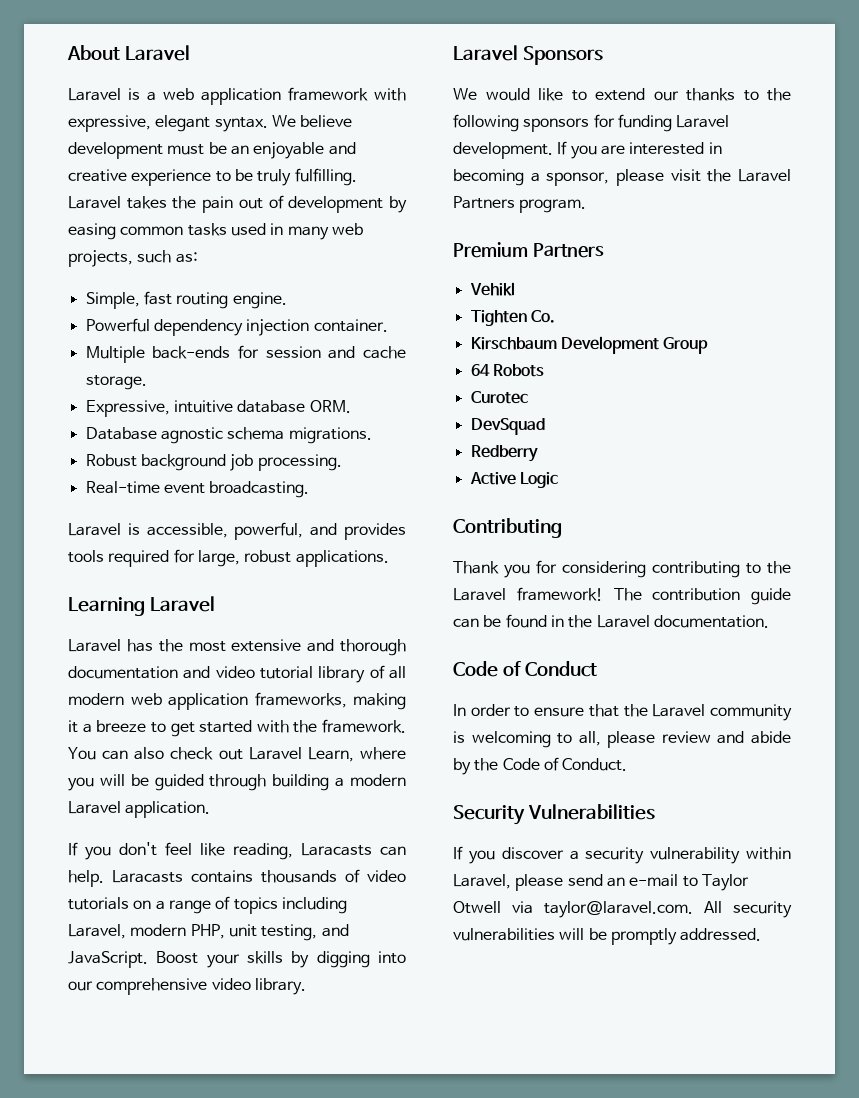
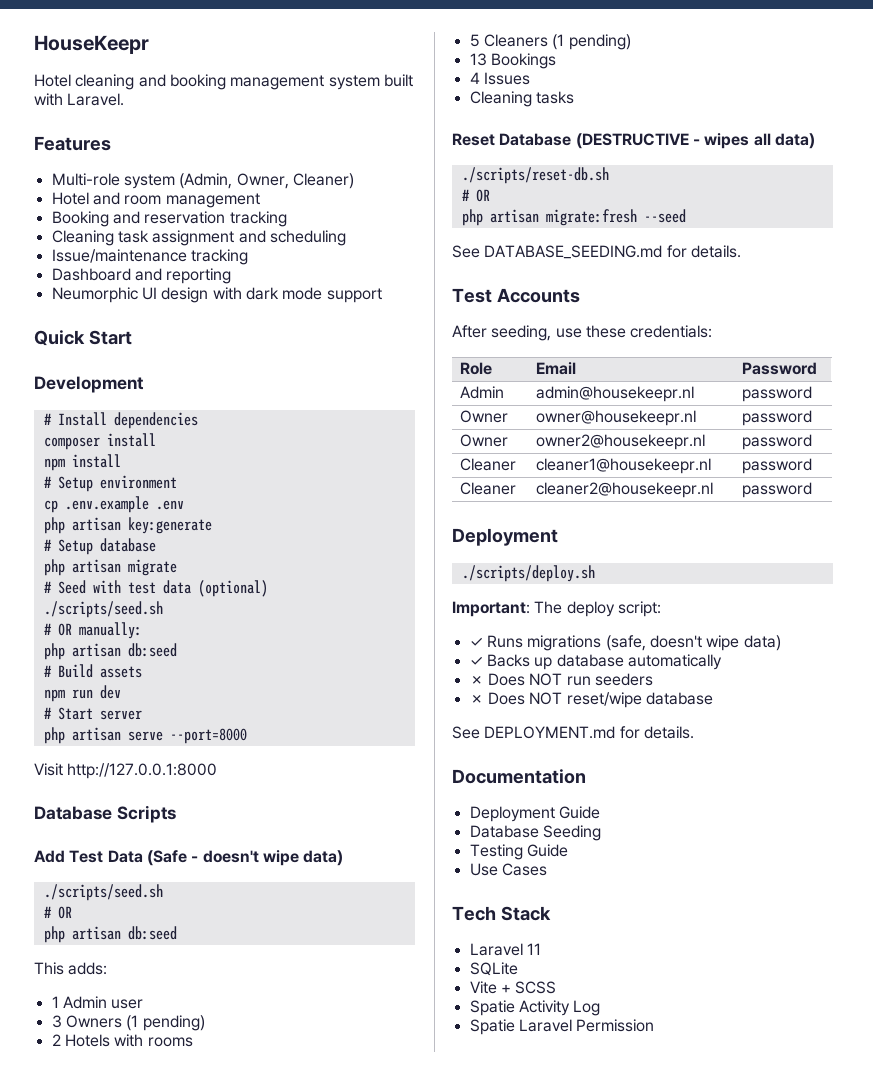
[67,45,190,61] [68,87,406,105] [68,115,353,132] [68,142,356,159] [68,168,357,186] [68,195,408,213] [68,223,363,240] [68,250,198,267] [85,291,287,309] [85,318,388,336] [85,345,406,363] [85,375,147,390] [85,400,351,417] [85,427,372,444] [85,454,342,471] [85,481,310,498] [68,522,407,540] [68,549,389,567] [68,596,215,616] [68,639,407,656] [68,665,406,683] [68,692,406,710] [68,719,406,737] [68,747,406,762] [68,774,406,791] [68,801,211,818] [68,842,406,860] [68,869,406,887] [68,896,347,914] [68,924,349,941] [68,951,406,968] [68,978,306,995] [453,45,603,65] [453,88,791,101] [453,114,730,132] [453,141,722,159] [453,169,791,186] [453,196,587,213] [453,242,604,258] [469,282,515,296] [470,310,555,326] [470,336,709,354] [470,364,544,377] [470,391,528,404] [470,418,545,435] [470,445,538,462] [469,472,558,488] [453,518,562,538] [453,560,791,578] [453,587,791,605] [453,614,769,628] [453,661,597,677] [453,704,792,721] [453,731,791,748] [453,757,628,775] [453,804,655,825] [453,846,791,864] [453,874,749,891] [453,901,792,918] [453,928,762,945] About Laravel // Laravel is a web application framework with expressive, elegant syntax. We believe development must be an enjoyable and creative experience to be truly fulfilling. Laravel takes the pain out of development by easing common tasks used in many web projects, such as: // Simple, fast routing engine. // Powerful dependency injection container. // Multiple back-ends for session and cache storage. // Expressive, intuitive database ORM. // Database agnostic schema migrations. // Robust background job processing. // Real-time event broadcasting. // Laravel is accessible, powerful, and provides tools required for large, robust applications. // Learning Laravel // Laravel has the most extensive and thorough documentation and video tutorial library of all modern web application frameworks, making it a breeze to get started with the framework. You can also check out Laravel Learn, where you will be guided through building a modern Laravel application. // If you don't feel like reading, Laracasts can help. Laracasts contains thousands of video tutorials on a range of topics including Laravel, modern PHP, unit testing, and JavaScript. Boost your skills by digging into our comprehensive video library. // Laravel Sponsors // We would like to extend our thanks to the following sponsors for funding Laravel development. If you are interested in becoming a sponsor, please visit the Laravel Partners program. // Premium Partners // Vehikl // Tighten Co. // Kirschbaum Development Group // 64 Robots // Curotec // DevSquad // Redberry // Active Logic // Contributing // Thank you for considering contributing to the Laravel framework! The contribution guide can be found in the Laravel documentation. // Code of Conduct // In order to ensure that the Laravel community is welcoming to all, please review and abide by the Code of Conduct. // Security Vulnerabilities // If you discover a security vulnerability within Laravel, please send an e-mail to Taylor Otwell via taylor@laravel.com. All security vulnerabilities will be promptly addressed. -> [34,35,149,54] [34,74,413,90] [34,93,125,106] [34,136,111,151] [51,173,354,189] [51,192,260,208] [51,211,287,227] [51,230,346,246] [51,249,248,265] [51,268,232,284] [51,287,382,303] [34,330,132,346] [34,376,144,393] [43,412,198,429] [43,433,156,450] [43,454,121,471] [43,475,177,492] [43,496,184,513] [43,517,212,534] [43,538,156,555] [43,559,177,576] [43,580,268,597] [43,601,163,618] [43,622,142,639] [43,643,177,660] [43,664,142,678] [43,685,121,702] [43,707,142,720] [43,727,247,744] [34,763,218,779] [34,805,176,823] [34,850,344,866] [43,884,163,901] [43,906,72,919] [43,926,177,943] [34,962,108,975] [51,996,144,1009] [51,1015,205,1031] [51,1034,193,1047] [469,34,631,50] [469,53,556,69] [469,72,530,85] [469,91,574,107] [452,133,815,149] [461,167,609,184] [461,189,490,202] [461,209,686,226] [452,245,741,259] [452,288,580,303] [452,325,713,341] [459,362,492,375] [535,362,576,375] [741,362,817,375] [459,386,504,399] [535,386,694,402] [741,386,812,402] [459,410,508,423] [535,410,696,426] [741,410,812,426] [459,434,508,447] [535,434,705,450] [741,434,812,450] [459,458,516,471] [535,458,711,474] [741,458,812,474] [459,482,516,495] [535,482,713,498] [741,482,812,498] [452,528,558,546] [461,565,595,582] [452,601,661,617] [469,635,781,651] [469,654,722,670] [469,673,653,686] [469,692,713,708] [452,726,694,739] [452,769,586,784] [469,806,600,822] [469,825,601,841] [469,844,568,860] [469,863,547,876] [452,906,551,921] [469,943,541,956] [469,962,518,976] [469,981,557,994] [469,1000,601,1016] [469,1019,655,1035] HouseKeepr // Hotel cleaning and booking management system built with Laravel. // Features // Multi-role system (Admin, Owner, Cleaner) // Hotel and room management // Booking and reservation tracking // Cleaning task assignment and scheduling // Issue/maintenance tracking // Dashboard and reporting // Neumorphic UI design with dark mode support // Quick Start // Development // # Install dependencies // composer install // npm install // # Setup environment // cp .env.example .env // php artisan key:generate // # Setup database // php artisan migrate // # Seed with test data (optional) // ./scripts/seed.sh // # OR manually: // php artisan db:seed // # Build assets // npm run dev // # Start server // php artisan serve --port=8000 // Visit http://127.0.0.1:8000 // Database Scripts // Add Test Data (Safe - doesn't wipe data) // ./scripts/seed.sh // # OR // php artisan db:seed // This adds: // 1 Admin user // 3 Owners (1 pending) // 2 Hotels with rooms // 5 Cleaners (1 pending) // 13 Bookings // 4 Issues // Cleaning tasks // Reset Database (DESTRUCTIVE - wipes all data) // ./scripts/reset-db.sh // # OR // php artisan migrate:fresh --seed // See DATABASE_SEEDING.md for details. // Test Accounts // After seeding, use these credentials: // Role | Email | Password // Admin | admin@housekeepr.nl | password // Owner | owner@housekeepr.nl | password // Owner | owner2@housekeepr.nl | password // Cleaner | cleaner1@housekeepr.nl | password // Cleaner | cleaner2@housekeepr.nl | password // Deployment // ./scripts/deploy.sh // Important: The deploy script: // ✓ Runs migrations (safe, doesn't wipe data) // ✓ Backs up database automatically // ✗ Does NOT run seeders // ✗ Does NOT reset/wipe database // See DEPLOYMENT.md for details. // Documentation // Deployment Guide // Database Seeding // Testing Guide // Use Cases // Tech Stack // Laravel 11 // SQLite // Vite + SCSS // Spatie Activity Log // Spatie Laravel Permission

